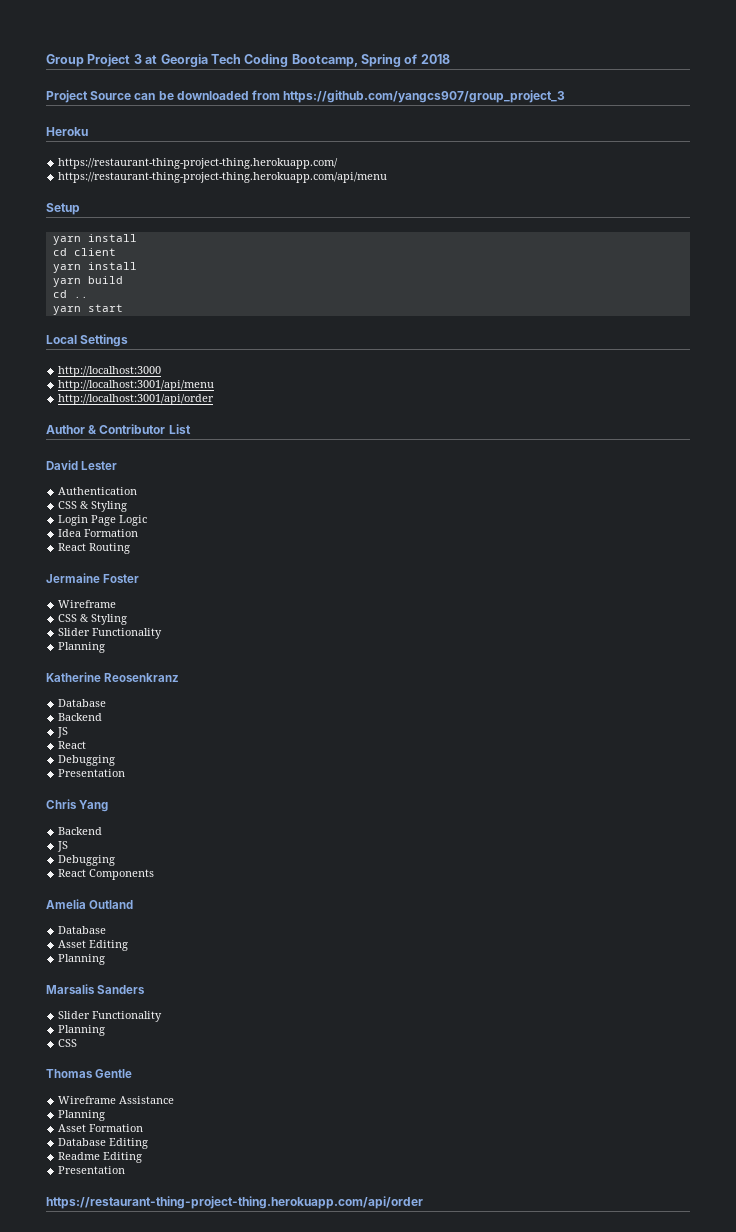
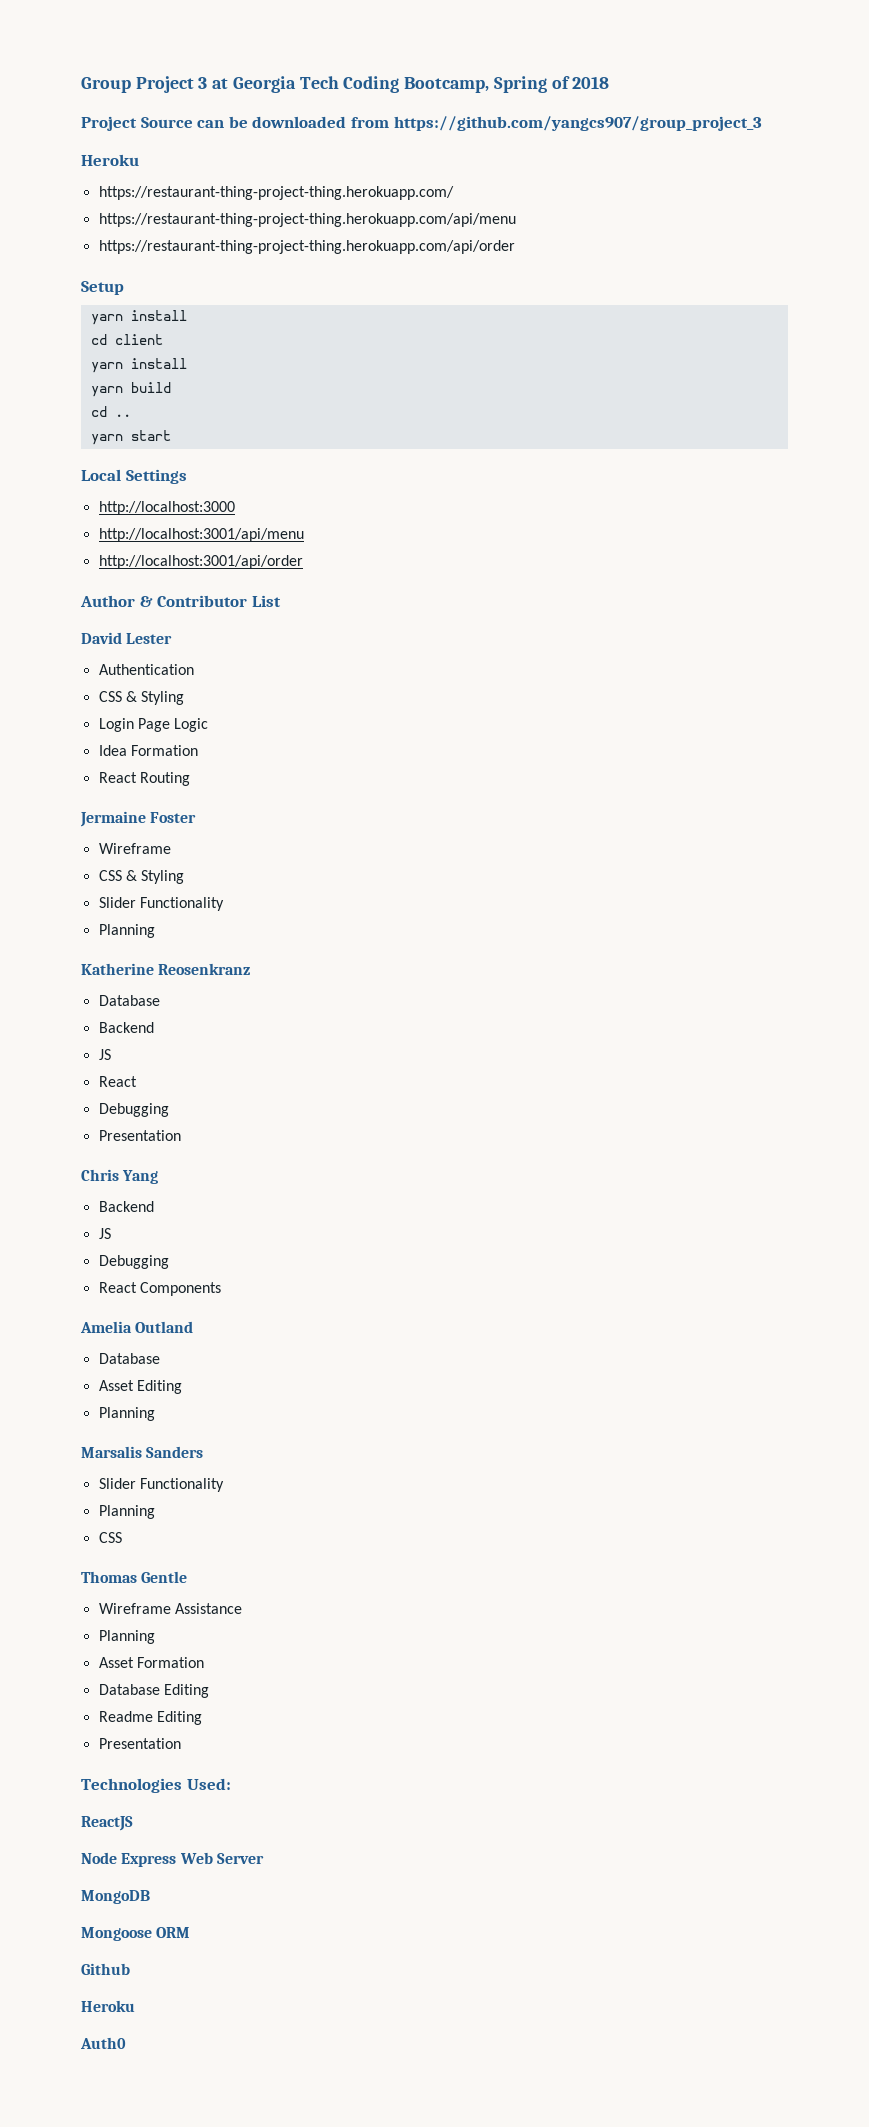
(388, 177) none -> [98,240,515,254] // https://restaurant-thing-project-thing.herokuapp.com/api/order
[46,1196,423,1209] https://restaurant-thing-project-thing.herokuapp.com/api/order -> [81,1778,231,1793] [81,1816,133,1831] [81,1852,264,1867] [81,1890,150,1904] [81,1927,191,1941] [81,1963,130,1975] [81,2000,135,2012] [80,2037,126,2049] Technologies Used: // ReactJS // Node Express Web Server // MongoDB // Mongoose ORM // Github // Heroku // Auth0

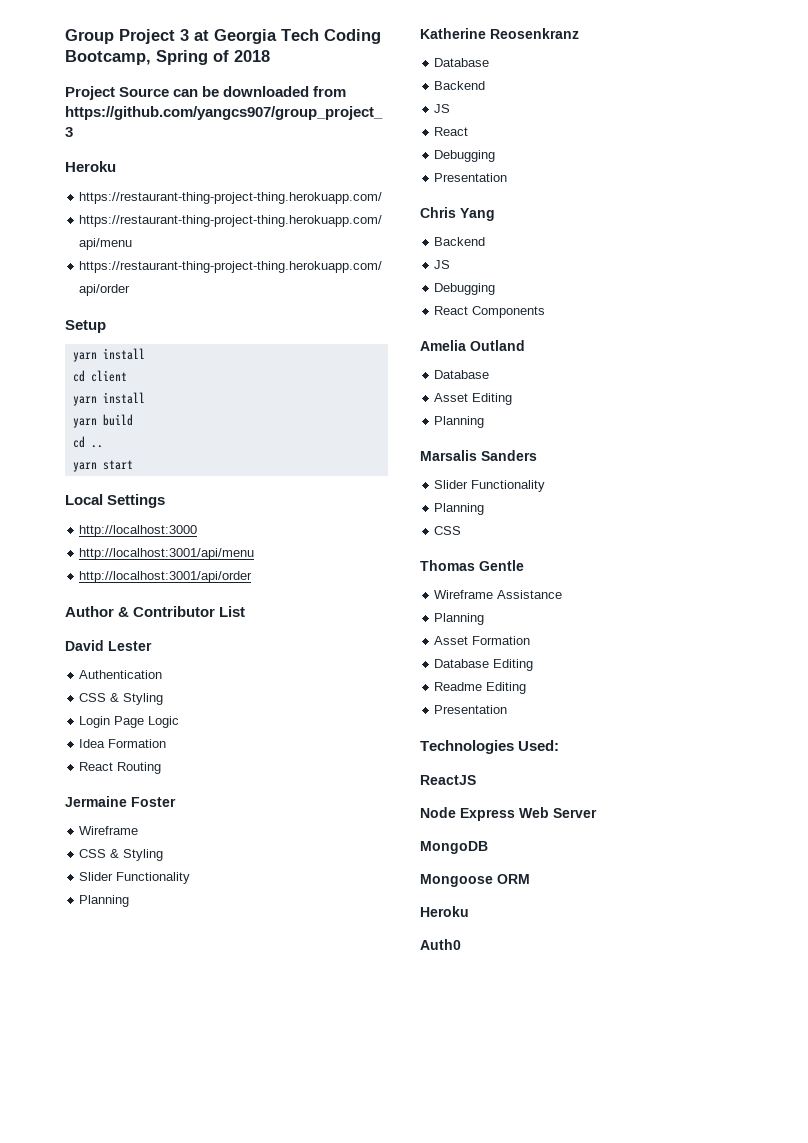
[81,1963,130,1975] // Github -> (530, 879) none

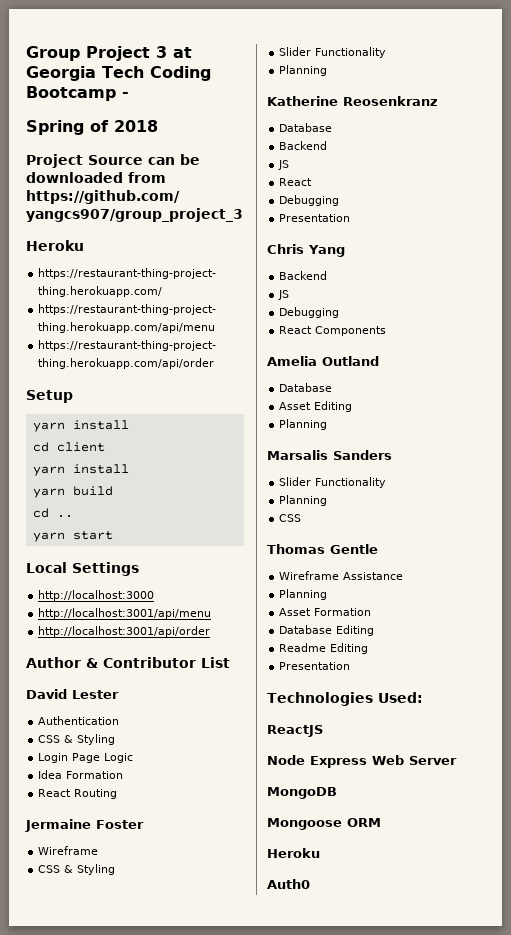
[65,50,151,65] Bootcamp, -> [26,86,129,101] Bootcamp - //

